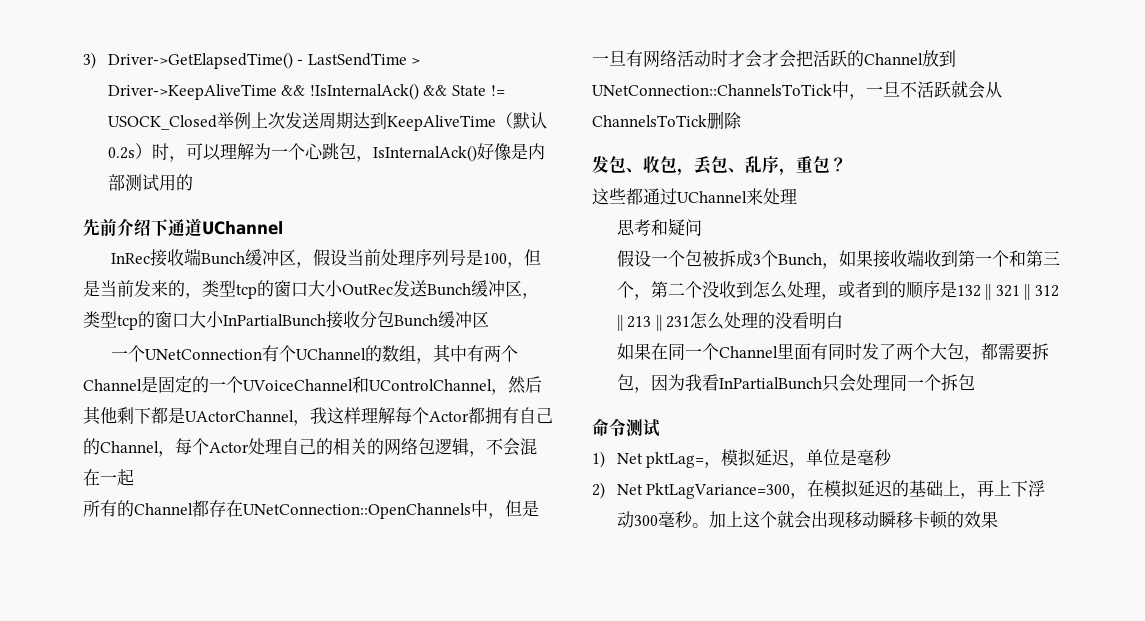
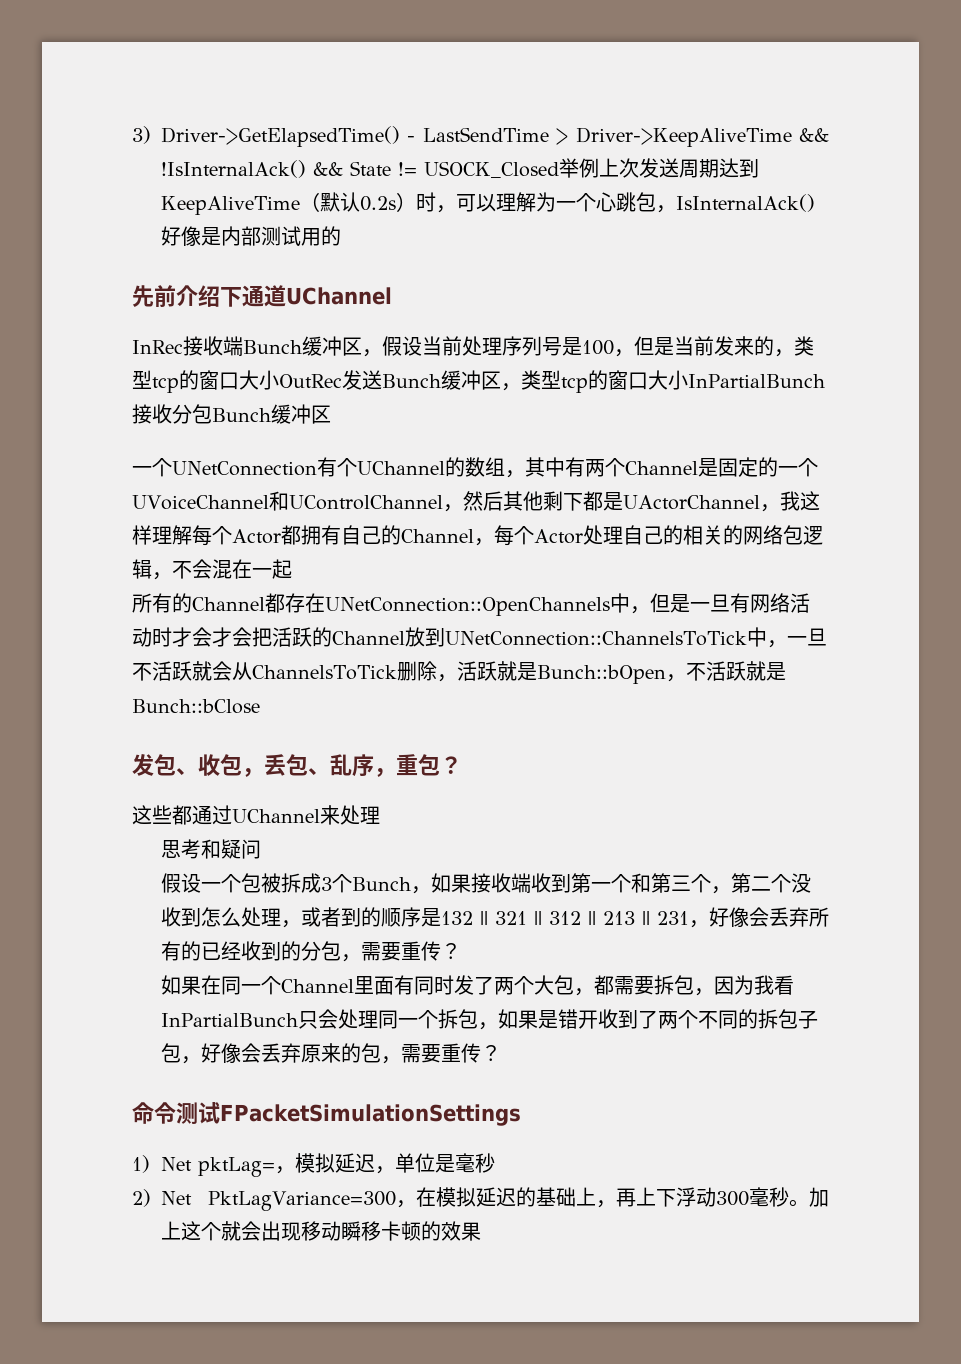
(742, 120) none -> [436,661,786,684] [132,699,260,714] ，活跃就是Bunch::bOpen，不活跃就是Bunch::bClose
[690,312,844,330] 怎么处理的没看明白 -> [689,907,830,928] [160,941,461,962] ，好像会丢弃所有的已经收到的分包，需要重传？
(975, 382) none -> [477,1009,818,1030] [160,1043,501,1064] ，如果是错开收到了两个不同的拆包子包，好像会丢弃原来的包，需要重传？
(660, 428) none -> [220,1104,521,1126] FPacketSimulationSettings

